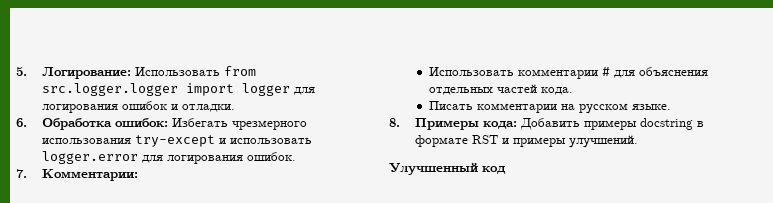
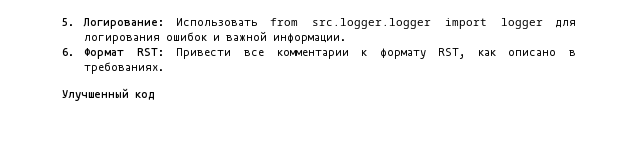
[181,104,235,112] отладки. -> [226,31,347,44] важной информации.
[41,118,307,130] [41,135,312,147] [41,151,296,164] [16,169,138,181] [428,67,708,79] [428,84,573,95] [428,101,671,114] [389,118,704,130] [414,135,638,148] Обработка ошибок: Избегать чрезмерного использования try-except и использовать logger.error для логирования ошибок. // 7. Комментарии: // Использовать комментарии # для объяснения отдельных частей кода. // Писать комментарии на русском языке. // 8. Примеры кода: Добавить примеры docstring в формате RST и примеры улучшений. -> [84,48,577,59] [84,62,165,74] Формат RST: Привести все комментарии к формату RST, как описано в требованиях.

